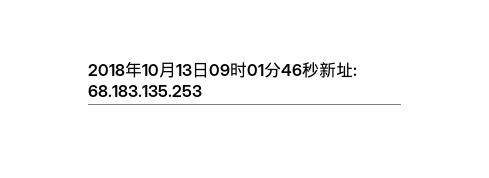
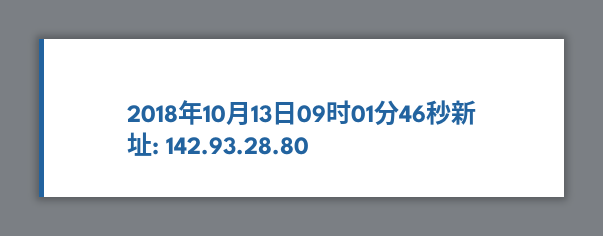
[88,85,202,97] 68.183.135.253 -> [166,137,309,155] 142.93.28.80

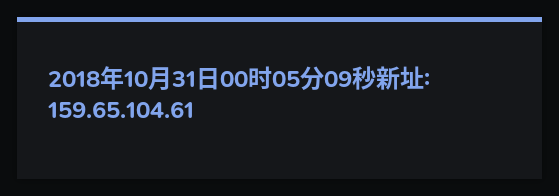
[251,100,426,126] 13日09时01分46 -> [171,66,352,91] 31日00时05分09
[166,137,309,155] 142.93.28.80 -> [47,101,194,118] 159.65.104.61

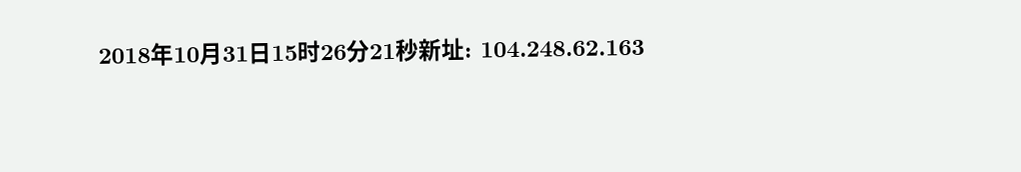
[220,66,352,91] 00时05分09 -> [271,39,396,64] 15时26分21
[47,101,194,118] 159.65.104.61 -> [480,39,645,59] 104.248.62.163

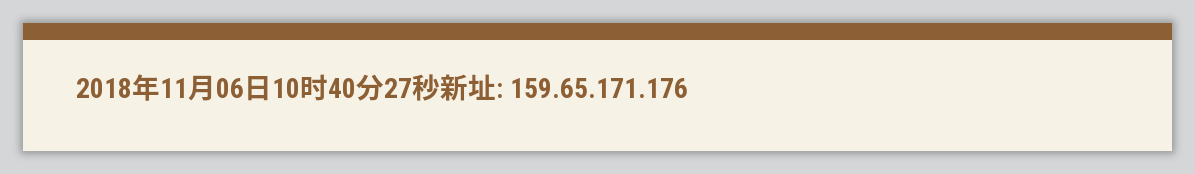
[173,39,396,66] 10月31日15时26分21 -> [160,74,412,101] 11月06日10时40分27
[480,39,645,59] 104.248.62.163 -> [510,78,689,98] 159.65.171.176

